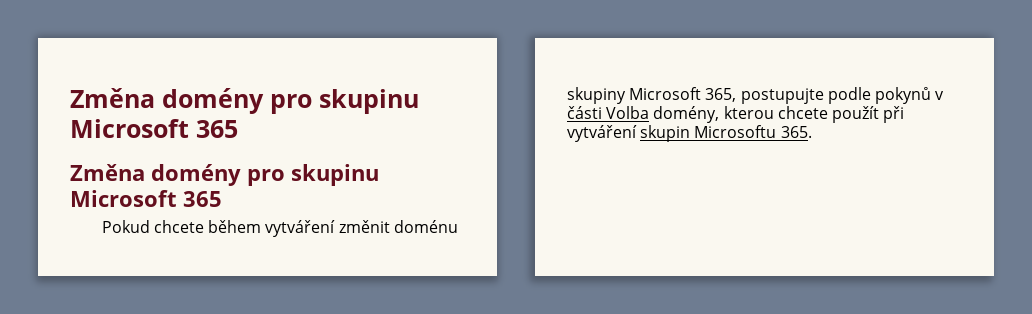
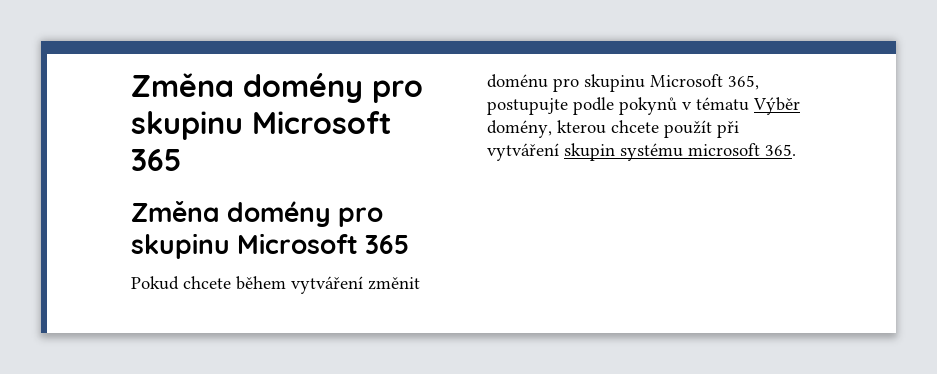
[567,87,626,104] skupiny -> [553,74,645,92] pro skupinu
[567,106,650,119] části Volba -> [696,97,800,115] tématu Výběr
[694,125,777,138] Microsoftu -> [620,143,760,161] systému microsoft

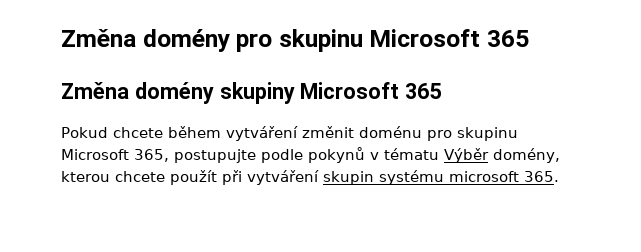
[338,207,384,227] [131,233,230,259] pro skupinu -> [219,82,295,104] skupiny

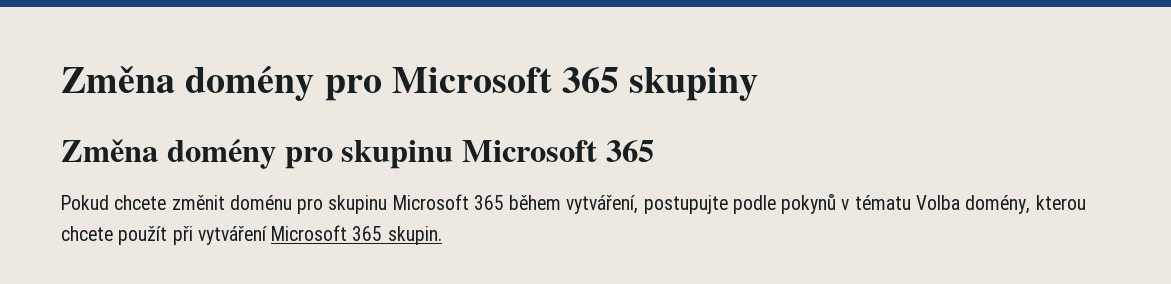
[61,29,530,52] [61,82,295,104] Změna domény pro skupinu Microsoft 365 // Změna domény skupiny -> [61,65,759,101] [61,139,454,169] Změna domény pro Microsoft 365 skupiny // Změna domény pro skupinu
[168,126,298,141] během vytváření -> (167, 202) none
[134,149,169,162] 365, -> [473,195,639,214] 365 během vytváření,
[444,148,489,163] Výběr -> [915,195,960,210] Volba
[323,170,559,185] skupin systému microsoft 365. -> [271,225,442,245] Microsoft 365 skupin.

